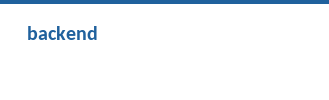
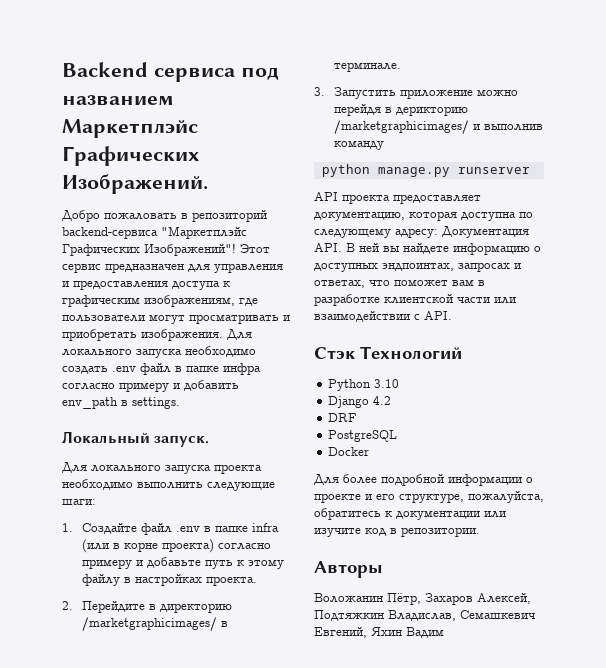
[27,26,98,40] backend -> [62,62,279,82] [62,95,174,106] [62,119,198,138] [62,146,200,166] [62,174,208,194] [62,210,267,222] [62,226,247,239] [62,243,270,256] [62,263,283,273] [62,280,230,290] [62,295,258,307] [62,314,290,324] [62,329,252,341] [62,346,256,358] [62,363,261,375] [62,380,239,392] [62,397,180,409] [62,431,210,447] [62,462,262,474] [62,479,275,491] [62,499,96,505] [62,523,279,535] [81,539,271,553] [81,557,284,569] [81,574,257,586] [62,601,232,613] [81,617,228,631] [333,62,401,72] [314,87,518,99] [333,104,468,116] [333,120,543,134] [333,140,384,150] [321,164,530,177] [314,192,481,204] [314,211,533,221] [314,226,529,238] [314,243,541,255] [314,262,521,272] [314,279,485,288] [314,294,516,306] [314,311,452,322] [314,346,462,359] [328,379,400,391] [328,396,392,408] [328,413,357,422] [328,430,398,442] [328,447,370,456] [314,474,533,486] [314,491,544,503] [314,508,506,520] [314,527,480,537] [314,561,383,578] [314,593,531,605] [314,610,535,621] [314,627,444,638] Backend сервиса под названием Маркетплэйс Графических Изображений. // Добро пожаловать в репозиторий backend-сервиса "Маркетплэйс Графических Изображений"! Этот сервис предназначен для управления и предоставления доступа к графическим изображениям, где пользователи могут просматривать и приобретать изображения. Для локального запуска необходимо создать .env файл в папке инфра согласно примеру и добавить env_path в settings. // Локальный запуск. // Для локального запуска проекта необходимо выполнить следующие шаги: // 1. Создайте файл .env в папке infra (или в корне проекта) согласно примеру и добавьте путь к этому файлу в настройках проекта. // 2. Перейдите в директорию /marketgraphicimages/ в терминале. // 3. Запустить приложение можно перейдя в дерикторию /marketgraphicimages/ и выполнив команду // python manage.py runserver // API проекта предоставляет документацию, которая доступна по следующему адресу: Документация API. В ней вы найдете информацию о доступных эндпоинтах, запросах и ответах, что поможет вам в разработке клиентской части или взаимодействии с API. // Стэк Технологий // Python 3.10 // Django 4.2 // DRF // PostgreSQL // Docker // Для более подробной информации о проекте и его структуре, пожалуйста, обратитесь к документации или изучите код в репозитории. // Авторы // Воложанин Пётр, Захаров Алексей, Подтяжкин Владислав, Семашкевич Евгений, Яхин Вадим

